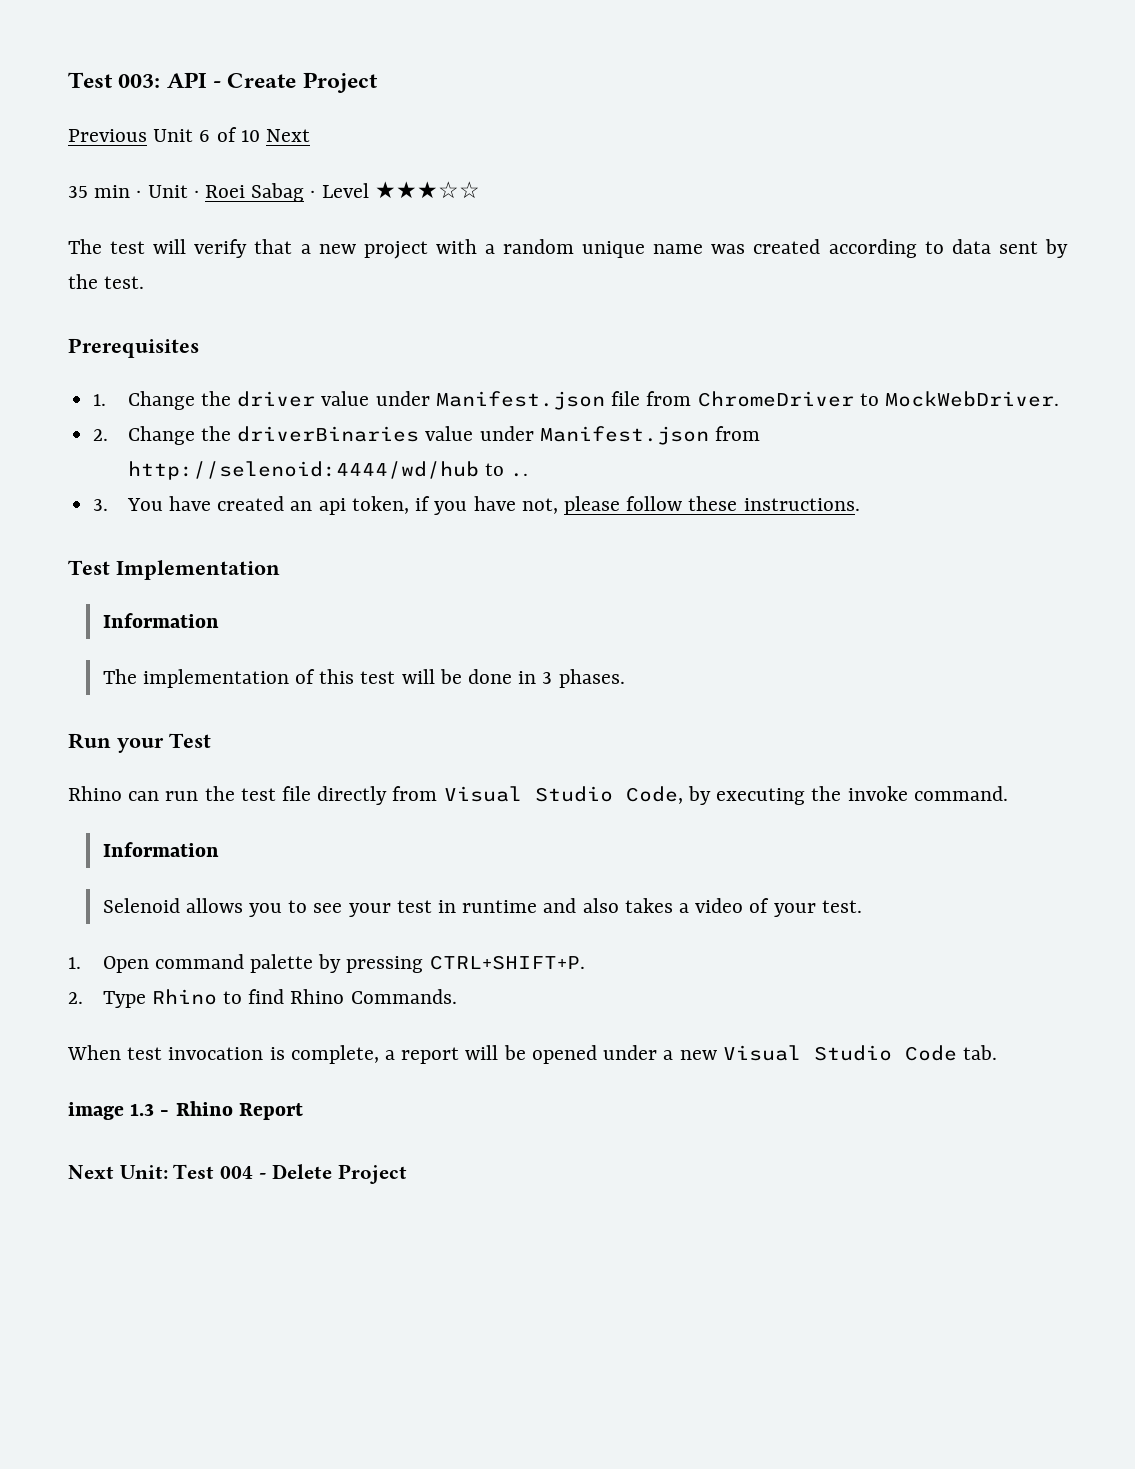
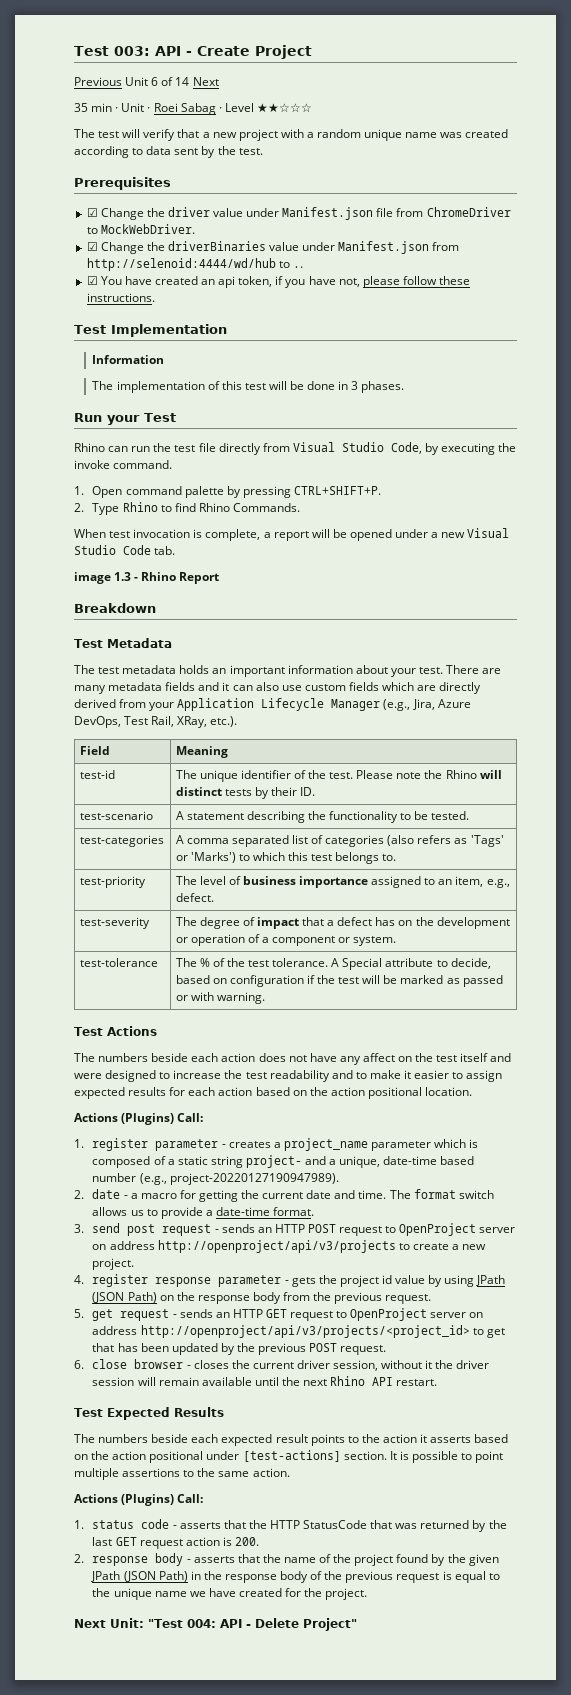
[240,130,260,142] 10 -> [175,77,190,86] 14
[374,181,480,199] ★★★☆☆ -> [256,103,312,113] ★★☆☆☆
[93,394,107,406] 1. -> [86,208,98,217] ☑
[93,429,109,441] 2. -> [86,242,98,251] ☑
[93,499,109,511] 3. -> [86,276,98,285] ☑
[102,842,219,857] [102,898,862,917] // Information // Selenoid allows you to see your test in runtime and also takes a video of your test. -> (173, 464) none
(303, 1111) none -> [74,603,156,613] [74,638,172,648] [74,665,502,677] [74,682,482,694] [74,698,471,711] [74,716,238,728] [79,746,110,755] [175,746,228,758] [79,770,115,779] [175,770,502,782] [175,787,315,799] [79,811,153,820] [175,811,470,823] [79,835,164,847] [175,835,504,847] [175,852,397,864] [79,876,146,888] [175,876,510,888] [175,893,214,902] [79,917,150,929] [175,917,510,929] [175,934,397,946] [79,958,158,967] [175,958,491,970] [175,975,503,987] [175,992,265,1004] [74,1026,157,1036] [74,1053,512,1065] [74,1070,503,1082] [74,1087,473,1099] [74,1113,204,1125] [74,1138,479,1151] [92,1155,475,1168] [92,1173,339,1185] [74,1189,494,1202] [92,1207,315,1219] [74,1223,516,1236] [92,1240,487,1253] [92,1258,135,1270] [74,1274,506,1287] [92,1292,432,1304] [74,1308,484,1321] [92,1325,505,1338] [92,1343,387,1355] [74,1359,490,1371] [92,1376,438,1386] [74,1407,224,1420] [74,1434,509,1446] [74,1450,504,1463] [74,1468,290,1480] [74,1494,204,1506] [74,1519,507,1532] [92,1537,259,1549] [74,1553,499,1566] [91,1571,500,1583] [92,1588,368,1600] // Breakdown // Test Metadata // The test metadata holds an important information about your test. There are many metadata fields and it can also use custom fields which are directly derived from your Application Lifecycle Manager (e.g., Jira, Azure DevOps, Test Rail, XRay, etc.). // Field | Meaning // test-id | The unique identifier of the test. Please note the Rhino will distinct tests by their ID. // test-scenario | A statement describing the functionality to be tested. // test-categories | A comma separated list of categories (also refers as 'Tags' or 'Marks') to which this test belongs to. // test-priority | The level of business importance assigned to an item, e.g., defect. // test-severity | The degree of impact that a defect has on the development or operation of a component or system. // test-tolerance | The % of the test tolerance. A Special attribute to decide, based on configuration if the test will be marked as passed or with warning. // Test Actions // The numbers beside each action does not have any affect on the test itself and were designed to increase the test readability and to make it easier to assign expected results for each action based on the action positional location. // Actions (Plugins) Call: // 1. register parameter - creates a project_name parameter which is composed of a static string project- and a unique, date-time based number (e.g., project-20220127190947989). // 2. date - a macro for getting the current date and time. The format switch allows us to provide a date-time format. // 3. send post request - sends an HTTP POST request to OpenProject server on address http://openproject/api/v3/projects to create a new project. // 4. register response parameter - gets the project id value by using JPath (JSON Path) on the response body from the previous request. // 5. get request - sends an HTTP GET request to OpenProject server on address http://openproject/api/v3/projects/<project_id> to get that has been updated by the previous POST request. // 6. close browser - closes the current driver session, without it the driver session will remain available until the next Rhino API restart. // Test Expected Results // The numbers beside each expected result points to the action it asserts based on the action positional under [test-actions] section. It is possible to point multiple assertions to the same action. // Actions (Plugins) Call: // 1. status code - asserts that the HTTP StatusCode that was returned by the last GET request action is 200. // 2. response body - asserts that the name of the project found by the given JPath (JSON Path) in the response body of the previous request is equal to the unique name we have created for the project.
[173,1164,254,1179] Test 004 -> [148,1619,242,1628] "Test 004: API
[338,1164,408,1184] Project -> [302,1618,357,1631] Project"

